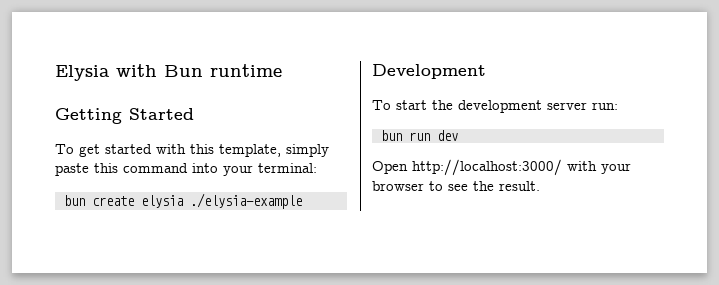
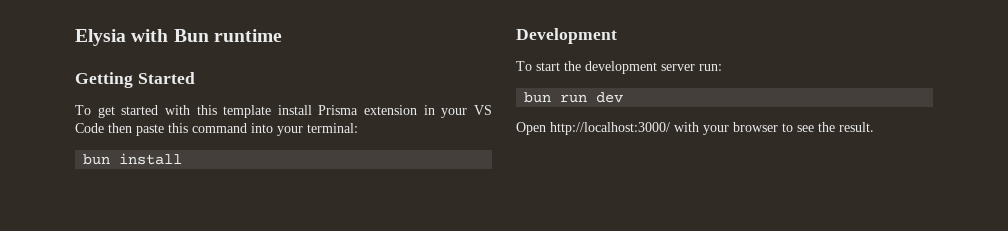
[219,144,329,157] template, simply -> [223,105,492,118] [75,123,132,133] template install Prisma extension in your VS Code then
[92,193,302,209] create elysia ./elysia-example -> [119,153,183,165] install

